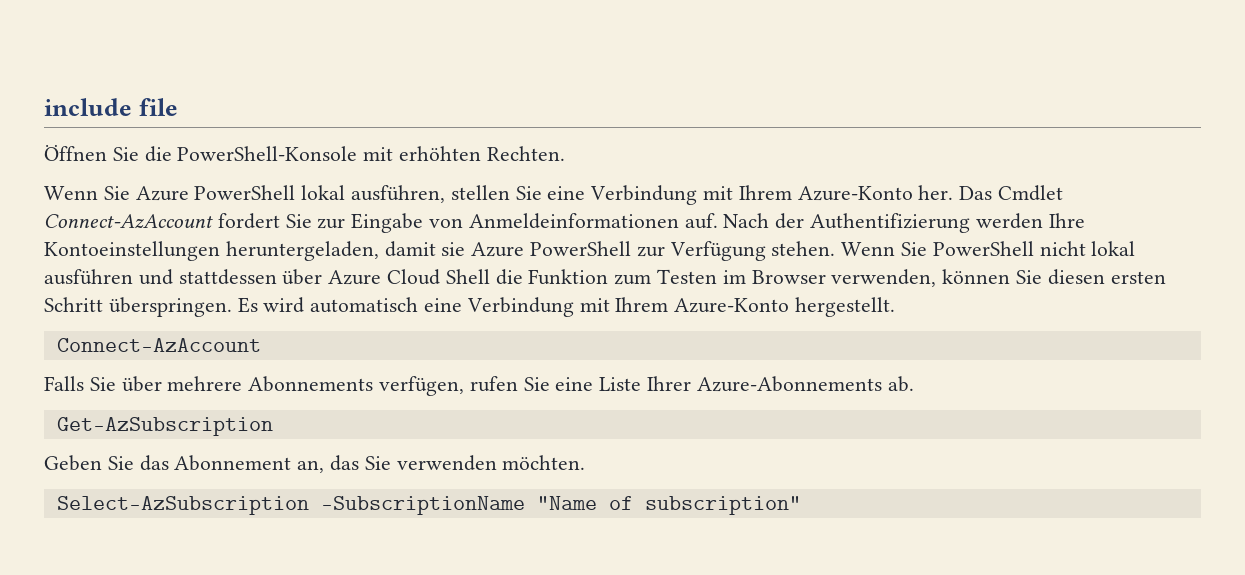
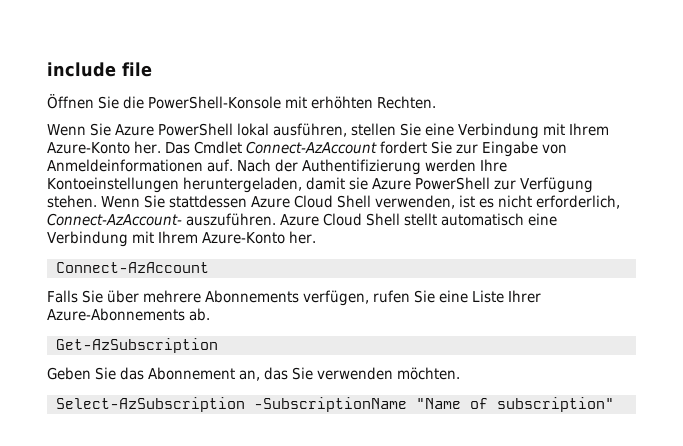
[932,241,1136,256] [44,269,1166,287] [44,297,305,317] PowerShell nicht lokal ausführen und stattdessen über Azure Cloud Shell die Funktion zum Testen im Browser verwenden, können Sie diesen ersten Schritt überspringen. Es wird -> [169,195,620,209] [47,213,437,226] stattdessen Azure Cloud Shell verwenden, ist es nicht erforderlich, Connect-AzAccount- auszuführen. Azure Cloud Shell stellt
[795,297,896,317] hergestellt. -> [288,231,316,244] her.

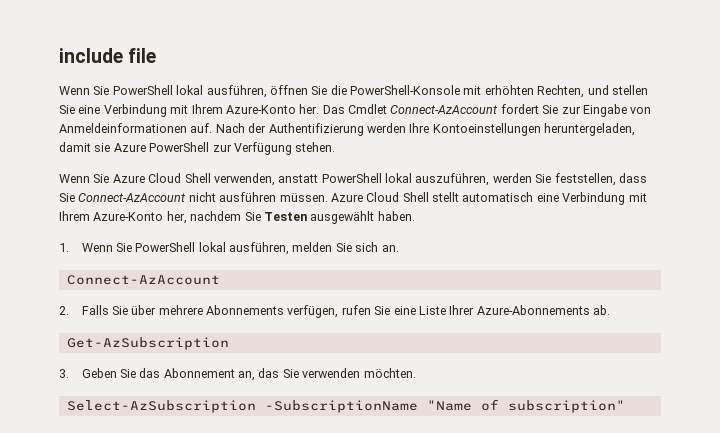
[47,94,94,109] Öffnen -> [59,85,308,98] Wenn Sie PowerShell lokal ausführen, öffnen
[377,96,436,109] [47,123,347,137] Rechten. // Wenn Sie Azure PowerShell lokal ausführen, -> [537,85,609,98] Rechten, und
[101,195,247,208] Wenn Sie stattdessen -> [59,174,110,183] // Wenn Sie
[459,195,620,209] [47,213,276,226] ist es nicht erforderlich, Connect-AzAccount- auszuführen. -> [278,173,647,186] [59,192,328,202] anstatt PowerShell lokal auszuführen, werden Sie feststellen, dass Sie Connect-AzAccount nicht ausführen müssen.
[288,231,316,244] her. -> [166,211,415,224] [59,242,399,255] her, nachdem Sie Testen ausgewählt haben. // 1. Wenn Sie PowerShell lokal ausführen, melden Sie sich an.
(209, 267) none -> [59,306,69,315] 2.
(218, 345) none -> [59,369,69,378] 3.

